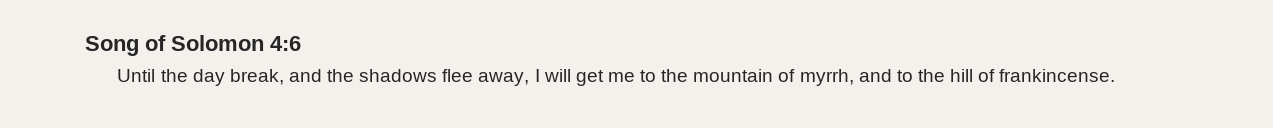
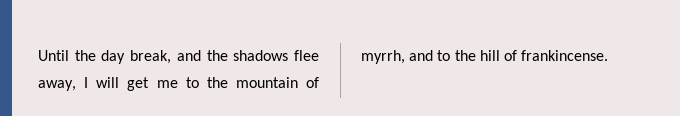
[85,35,301,56] Song of Solomon 4:6 // -> (38, 55) none

